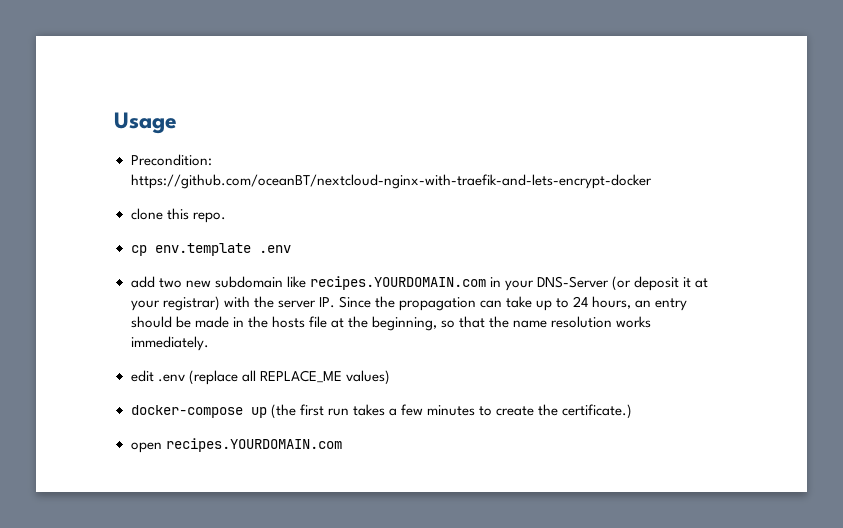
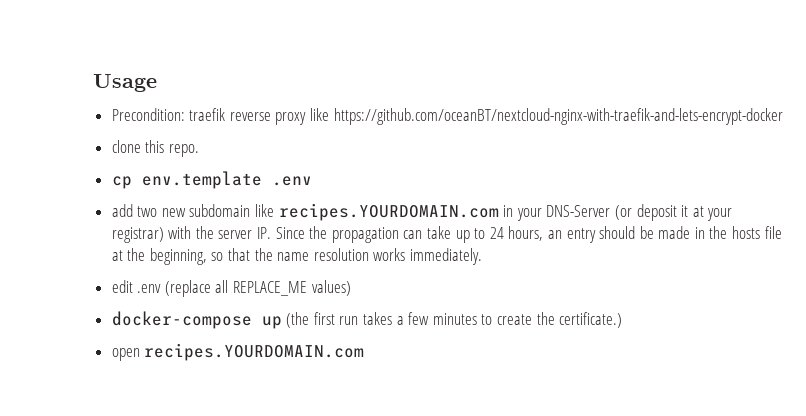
(212, 160) none -> [189,108,330,125] traefik reverse proxy like

